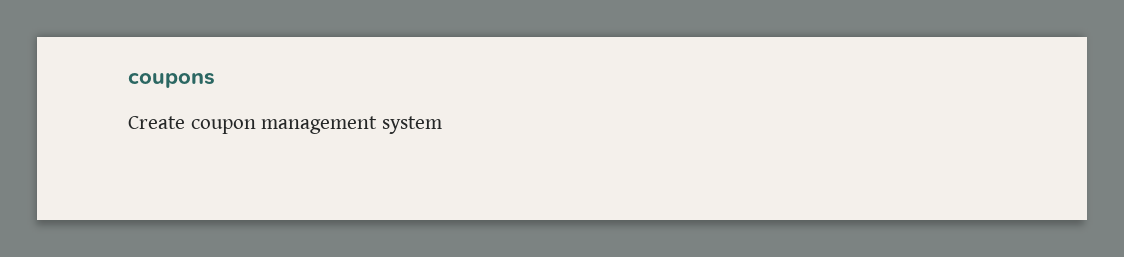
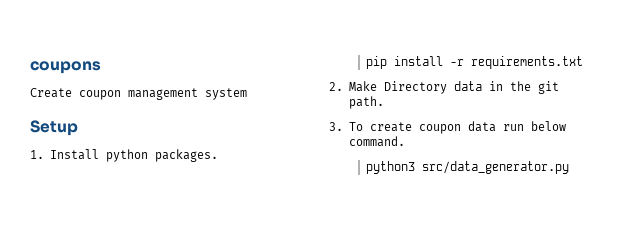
(443, 125) none -> [30,120,78,136] [30,149,218,162] [365,56,583,69] [329,81,559,94] [348,96,384,109] [329,121,566,134] [348,136,405,147] [365,161,569,174] // Setup // 1. Install python packages. // pip install -r requirements.txt // 2. Make Directory data in the git path. // 3. To create coupon data run below command. // python3 src/data_generator.py

